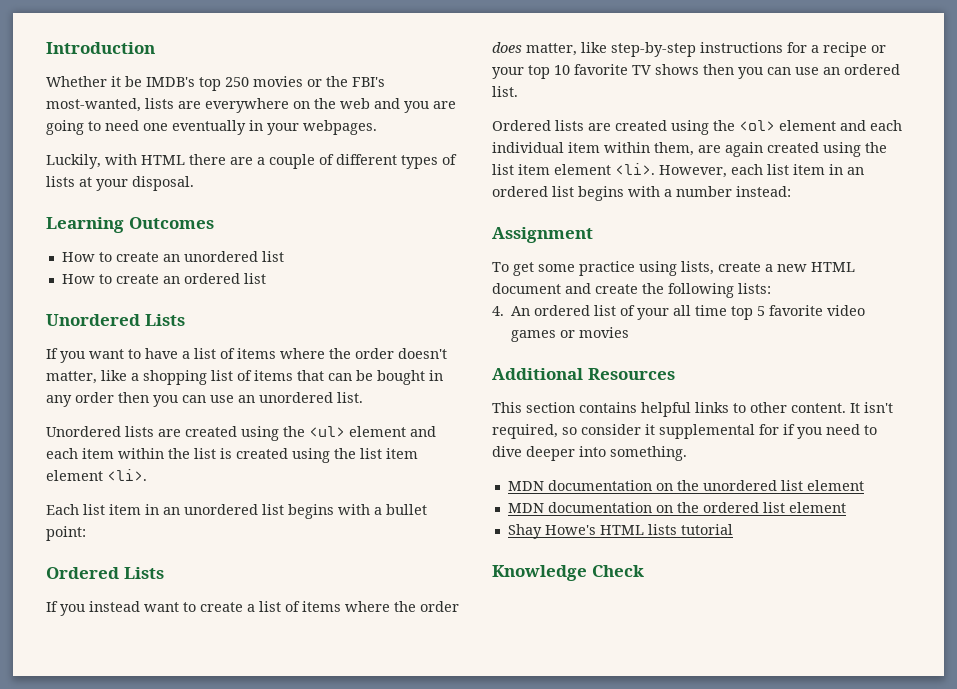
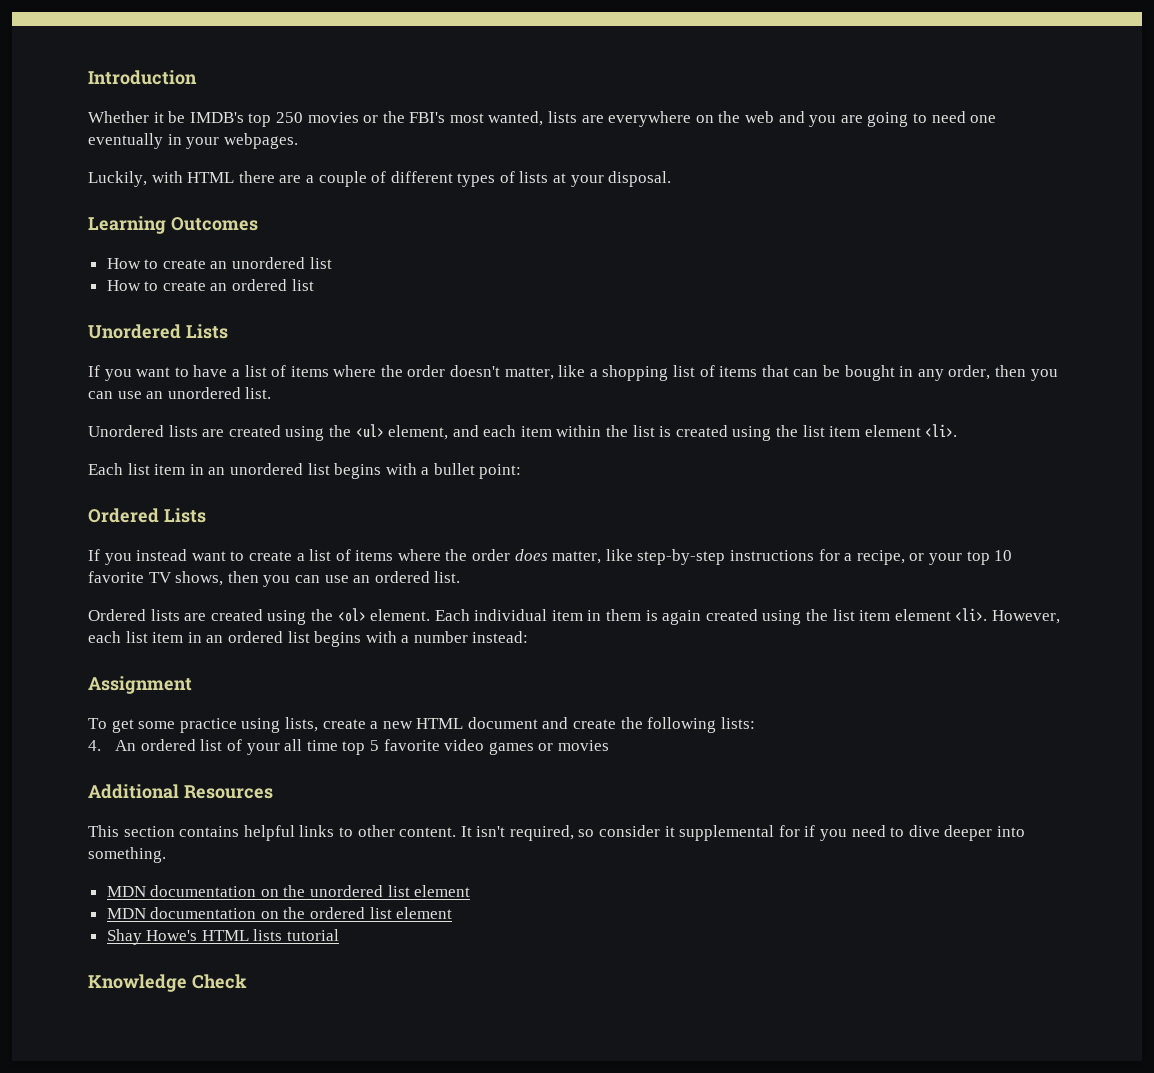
[46,98,141,112] most-wanted, -> [449,111,544,126] most wanted,
[75,392,114,403] order -> [948,365,991,380] order,
[349,426,406,437] element -> [388,425,449,440] element,
[823,42,867,57] recipe -> [856,550,905,565] recipe,
[655,64,699,75] shows -> [175,571,224,586] shows,
[779,120,902,131] [492,142,721,156] element and each individual item within them, are -> [370,609,658,621] element. Each individual item in them is

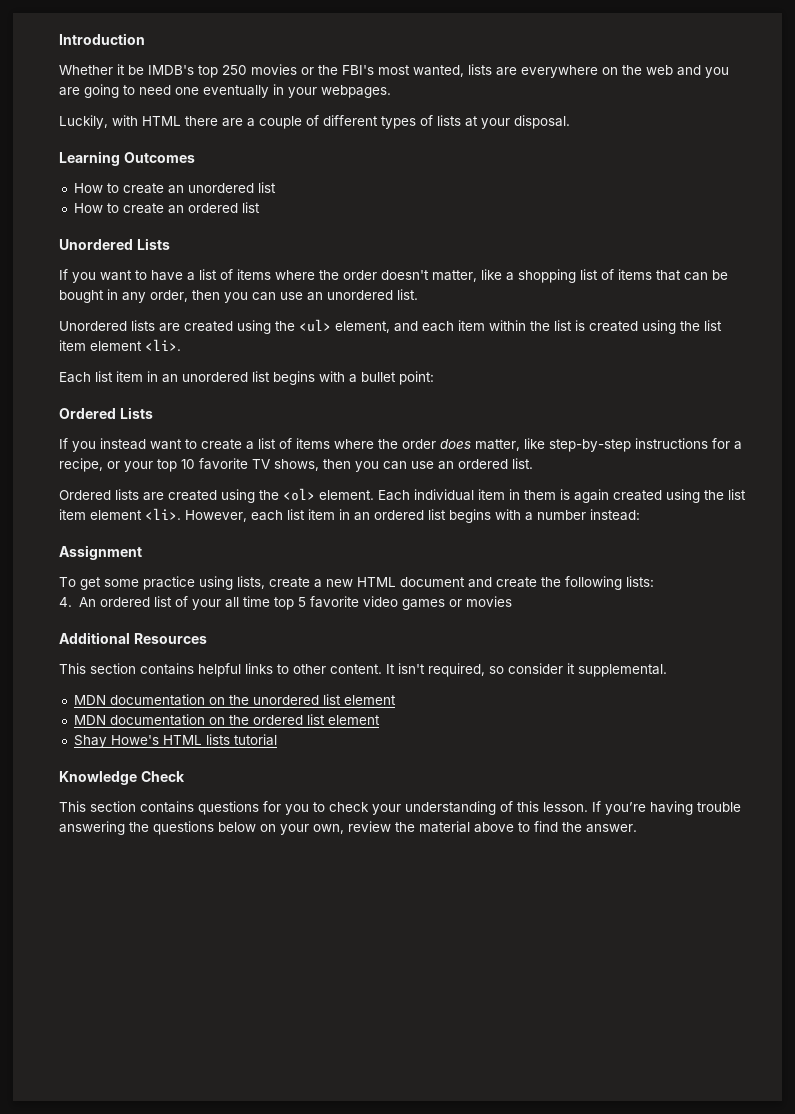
[679,825,1025,841] [88,847,166,863] supplemental for if you need to dive deeper into something. -> [578,664,667,677] supplemental.
(247, 981) none -> [59,801,741,815] [59,821,637,835] // This section contains questions for you to check your understanding of this lesson. If you’re having trouble answering the questions below on your own, review the material above to find the answer.

